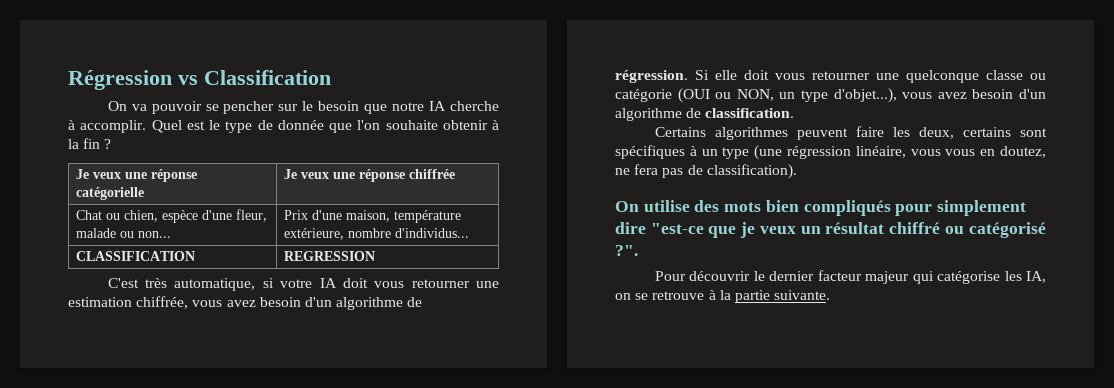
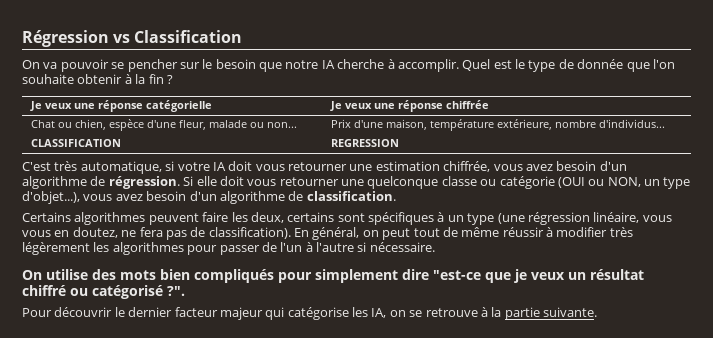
(797, 171) none -> [294,227,633,240] [22,242,435,255] En général, on peut tout de même réussir à modifier très légèrement les algorithmes pour passer de l'un à l'autre si nécessaire.

